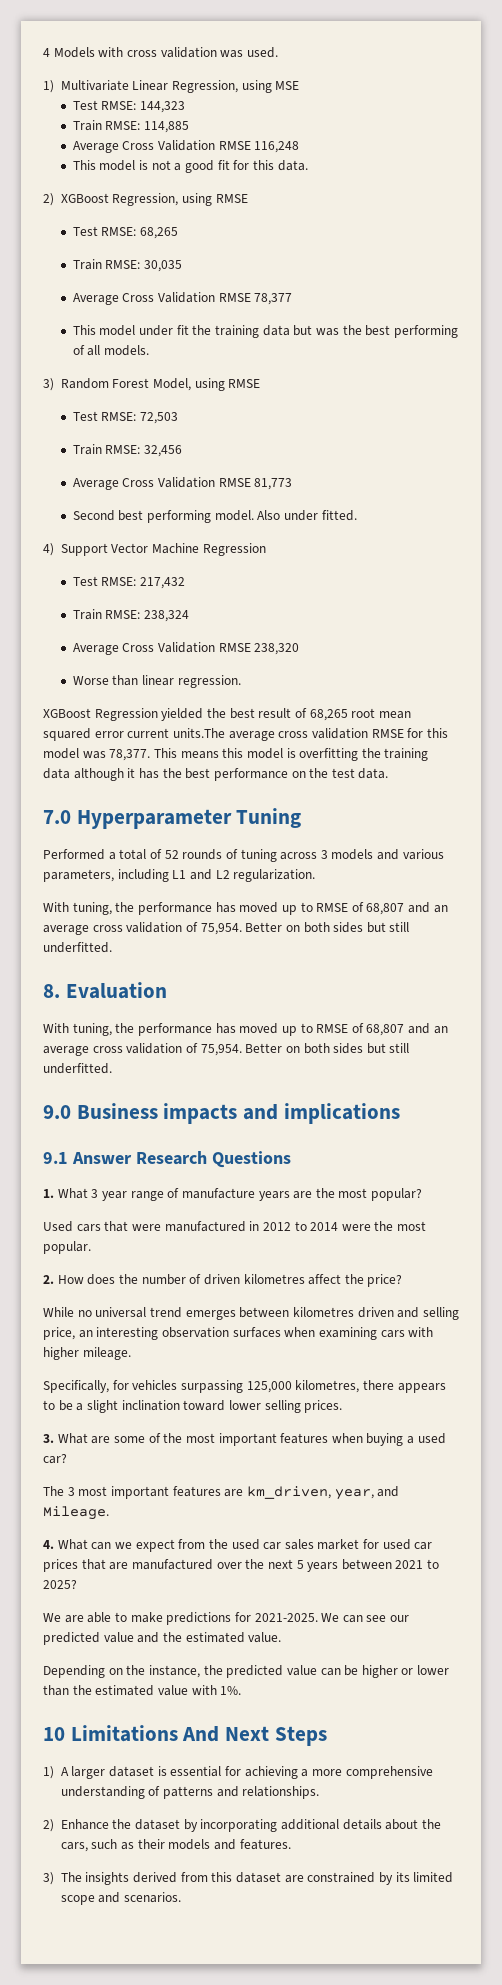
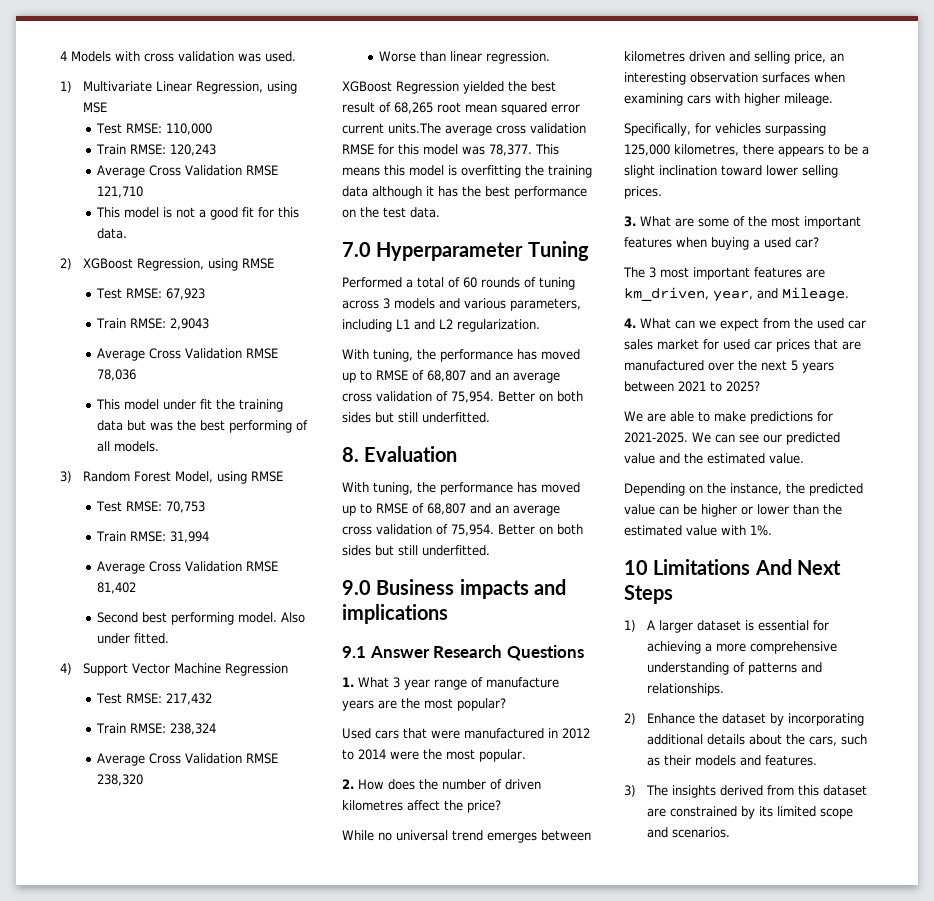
[140,101,186,113] [72,120,190,133] [72,140,300,153] 144,323 // Train RMSE: 114,885 // Average Cross Validation RMSE 116,248 -> [165,123,212,135] [95,144,216,156] [96,165,278,178] [96,186,143,198] 110,000 // Train RMSE: 120,243 // Average Cross Validation RMSE 121,710
[140,227,179,239] [72,259,183,272] [72,292,293,305] 68,265 // Train RMSE: 30,035 // Average Cross Validation RMSE 78,377 -> [165,288,205,300] [95,318,209,330] [96,348,278,361] [96,369,136,381] 67,923 // Train RMSE: 2,9043 // Average Cross Validation RMSE 78,036
[140,412,179,424] [72,444,183,457] [72,477,293,490] 72,503 // Train RMSE: 32,456 // Average Cross Validation RMSE 81,773 -> [165,501,205,513] [95,531,209,543] [96,561,278,574] [96,582,136,594] 70,753 // Train RMSE: 31,994 // Average Cross Validation RMSE 81,402
[164,850,179,859] 52 -> [463,277,477,288] 60

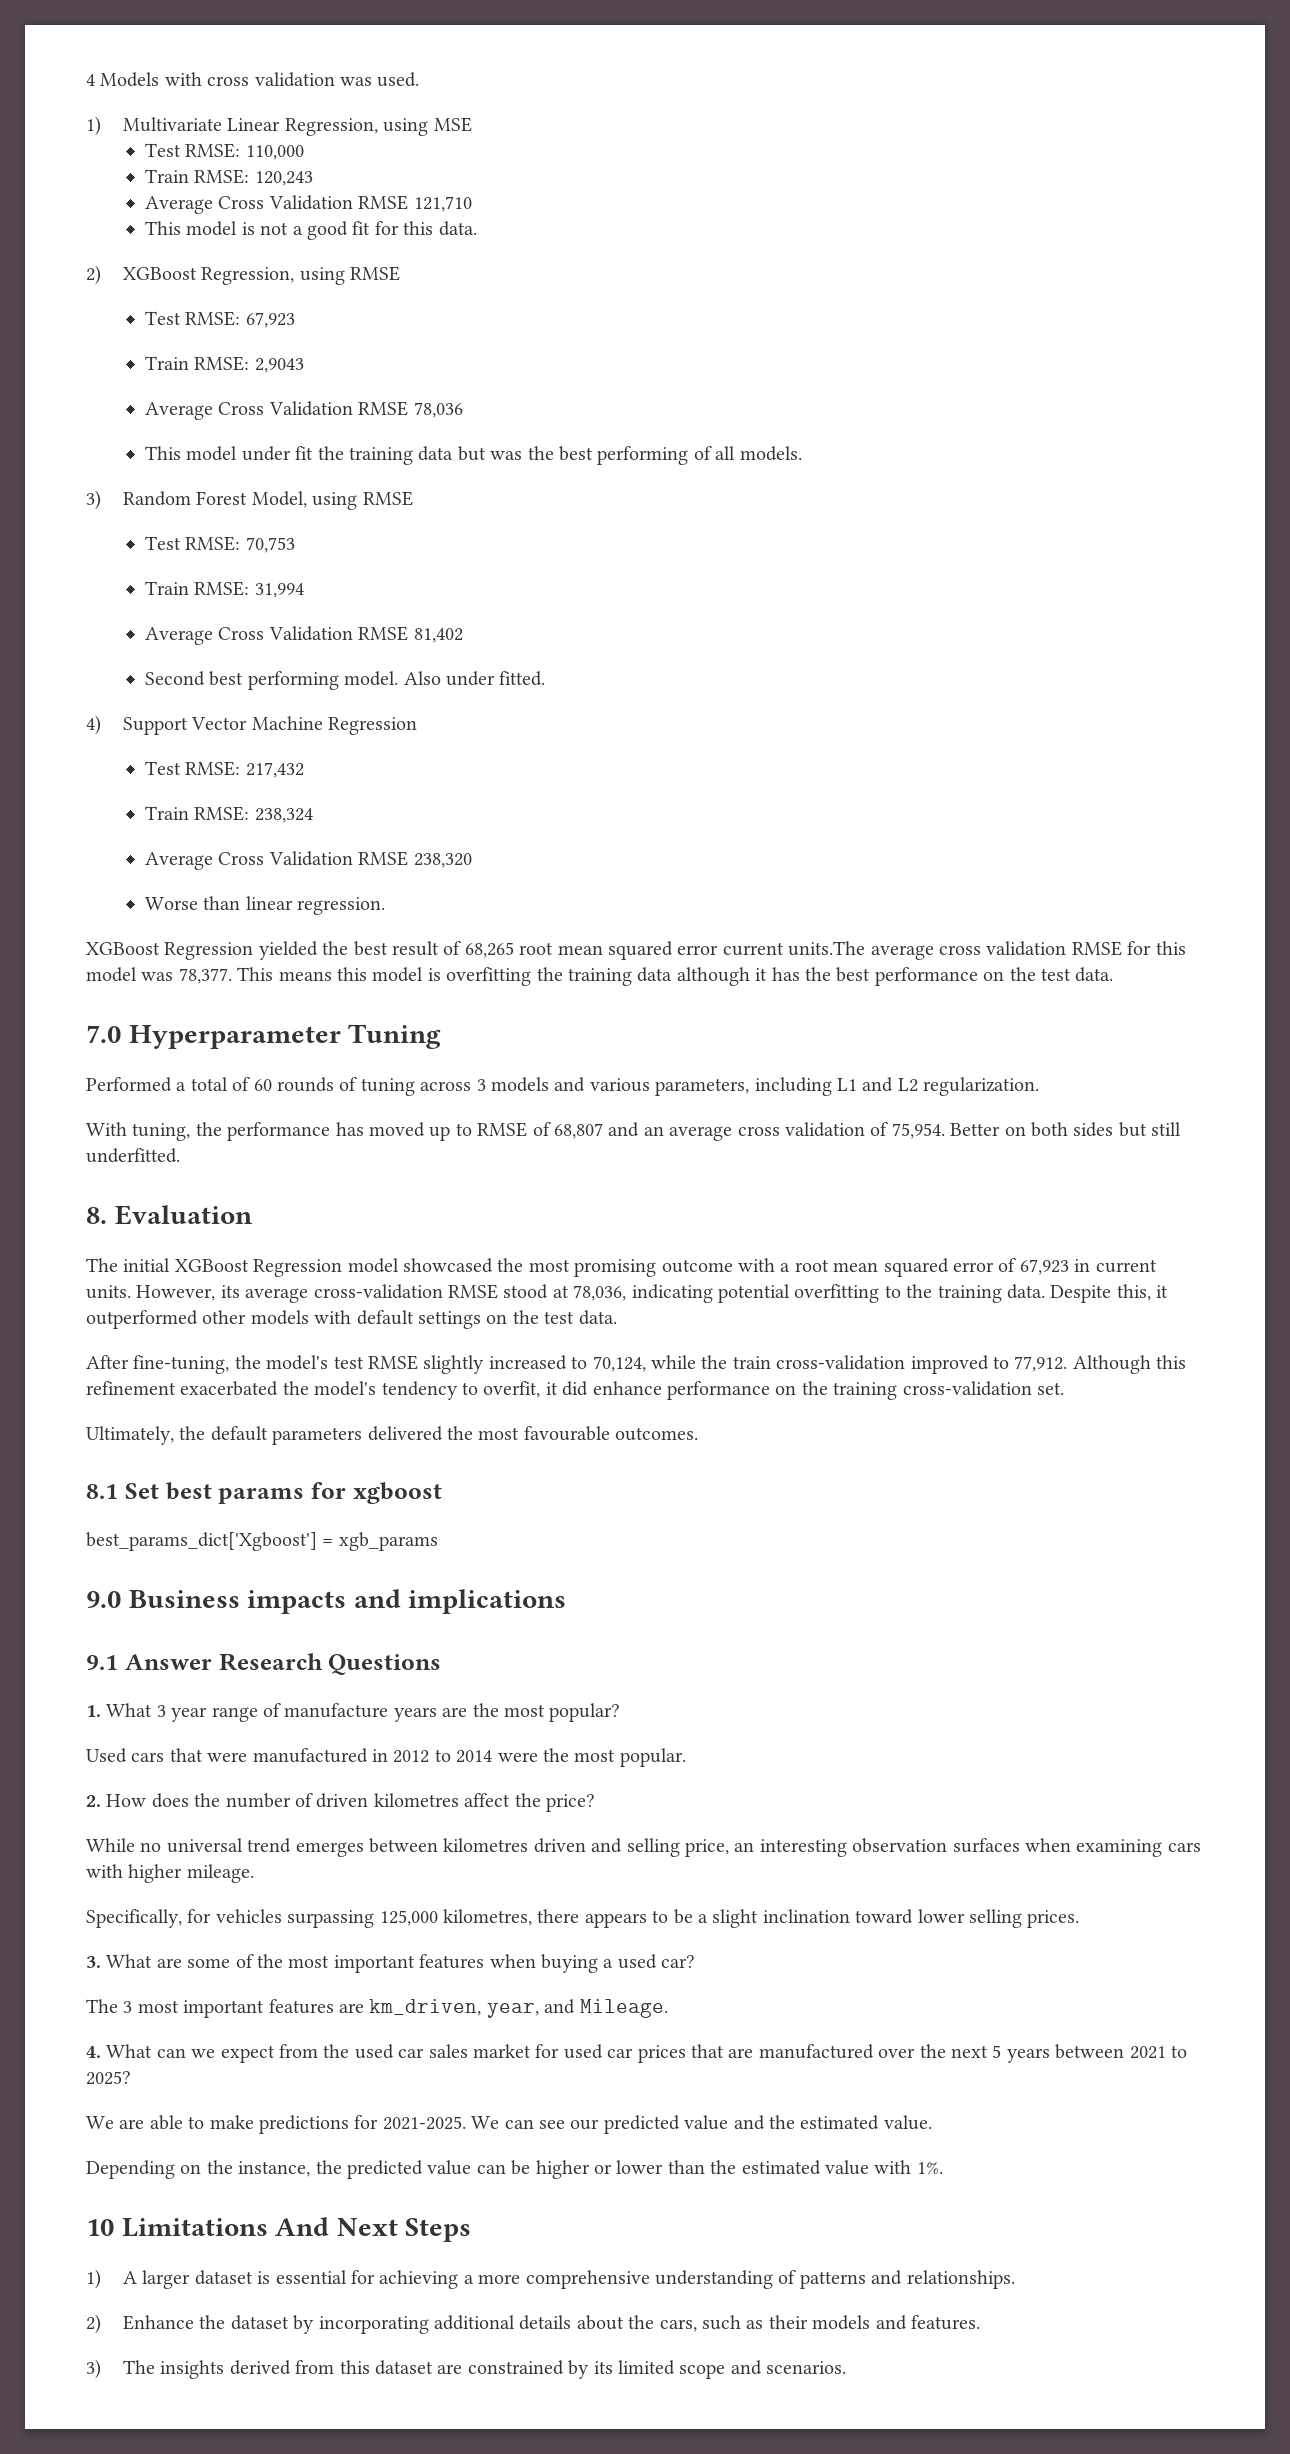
[342,482,580,495] [342,503,560,516] [342,524,583,536] [342,545,490,556] With tuning, the performance has moved up to RMSE of 68,807 and an average cross validation of 75,954. Better on both sides but still underfitted. -> [86,1258,1157,1277] [86,1284,1169,1303] [86,1310,617,1329] [86,1355,1187,1374] [86,1381,1064,1400] [86,1426,699,1445] [86,1482,442,1504] [86,1532,438,1551] The initial XGBoost Regression model showcased the most promising outcome with a root mean squared error of 67,923 in current units. However, its average cross-validation RMSE stood at 78,036, indicating potential overfitting to the training data. Despite this, it outperformed other models with default settings on the test data. // After fine-tuning, the model's test RMSE slightly increased to 70,124, while the train cross-validation improved to 77,912. Although this refinement exacerbated the model's tendency to overfit, it did enhance performance on the training cross-validation set. // Ultimately, the default parameters delivered the most favourable outcomes. // 8.1 Set best params for xgboost // best_params_dict['Xgboost'] = xgb_params

